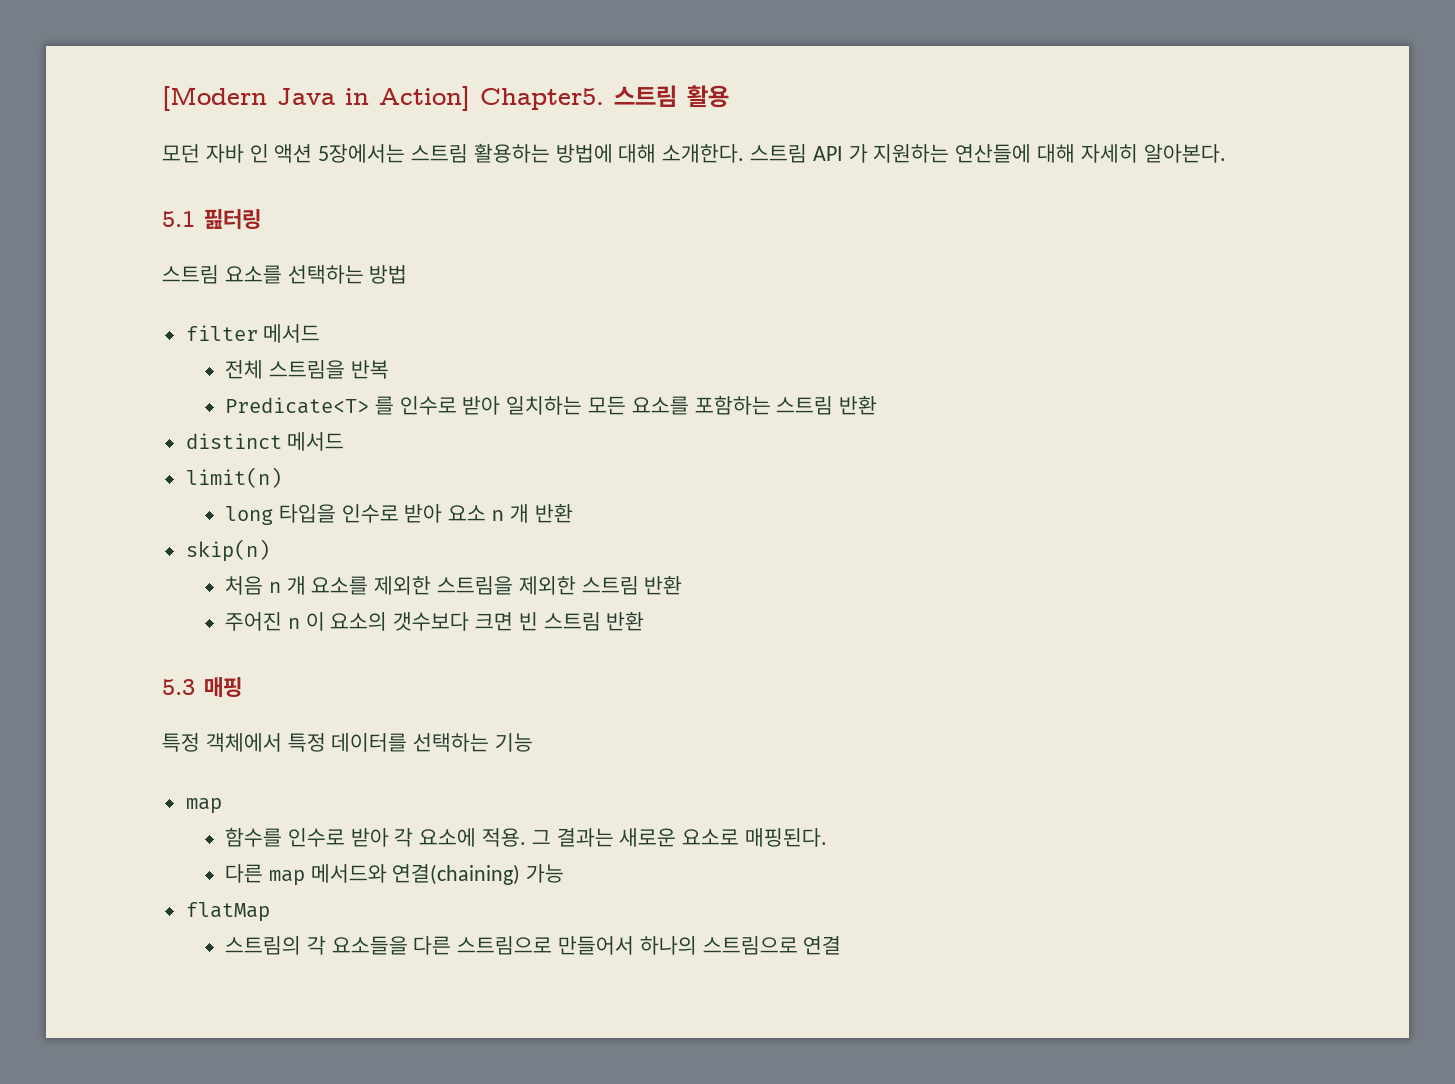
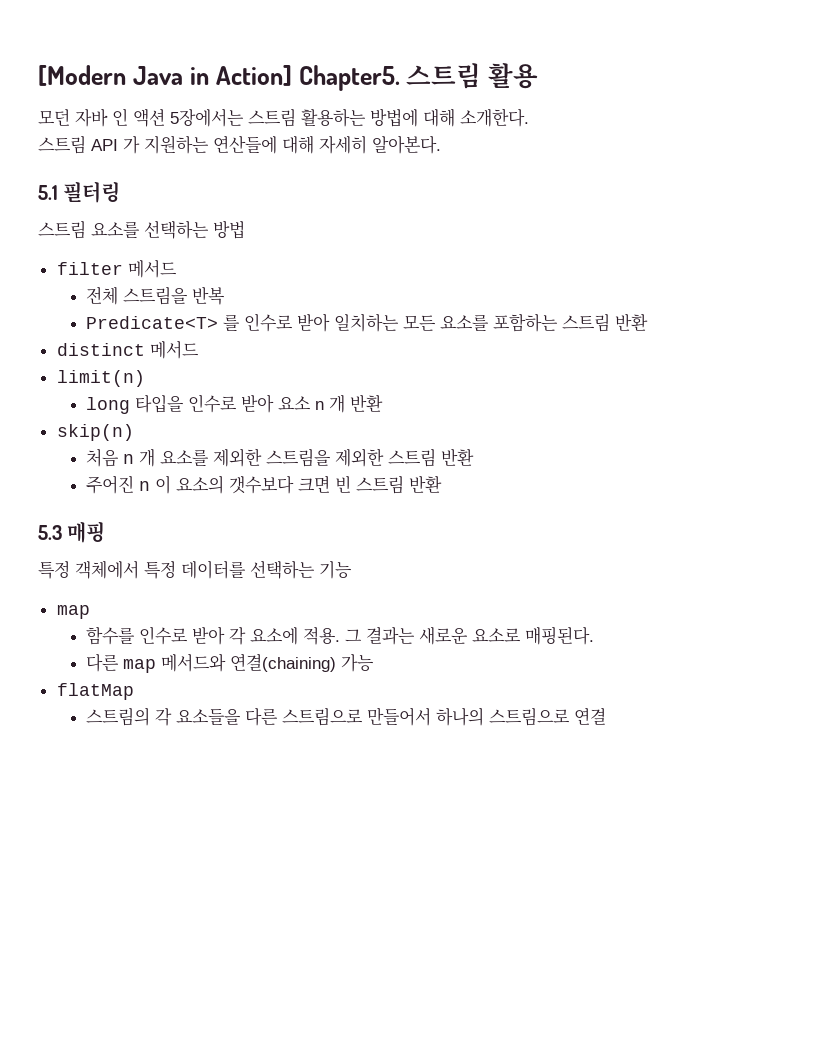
(745, 153) none -> (529, 117) //
[204,209,261,230] 핊터링 -> [63,181,121,203] 필터링

